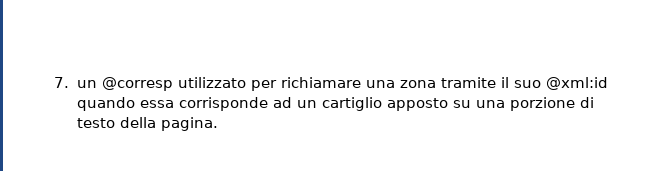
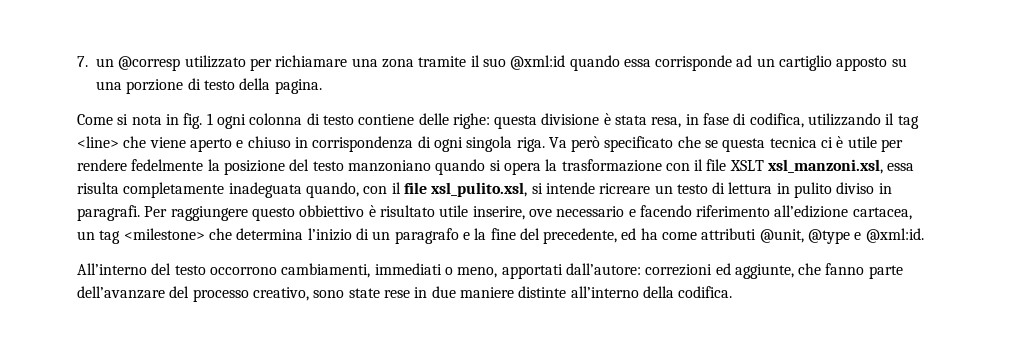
(218, 124) none -> [77,113,919,129] [77,136,904,152] [77,159,915,175] [77,182,892,198] [77,205,912,221] [77,228,924,244] [77,263,903,279] [77,286,733,302] // Come si nota in fig. 1 ogni colonna di testo contiene delle righe: questa divisione è stata resa, in fase di codifica, utilizzando il tag <line> che viene aperto e chiuso in corrispondenza di ogni singola riga. Va però specificato che se questa tecnica ci è utile per rendere fedelmente la posizione del testo manzoniano quando si opera la trasformazione con il file XSLT xsl_manzoni.xsl, essa risulta completamente inadeguata quando, con il file xsl_pulito.xsl, si intende ricreare un testo di lettura in pulito diviso in paragrafi. Per raggiungere questo obbiettivo è risultato utile inserire, ove necessario e facendo riferimento all’edizione cartacea, un tag <milestone> che determina l’inizio di un paragrafo e la fine del precedente, ed ha come attributi @unit, @type e @xml:id. // All’interno del testo occorrono cambiamenti, immediati o meno, apportati dall’autore: correzioni ed aggiunte, che fanno parte dell’avanzare del processo creativo, sono state rese in due maniere distinte all’interno della codifica.

